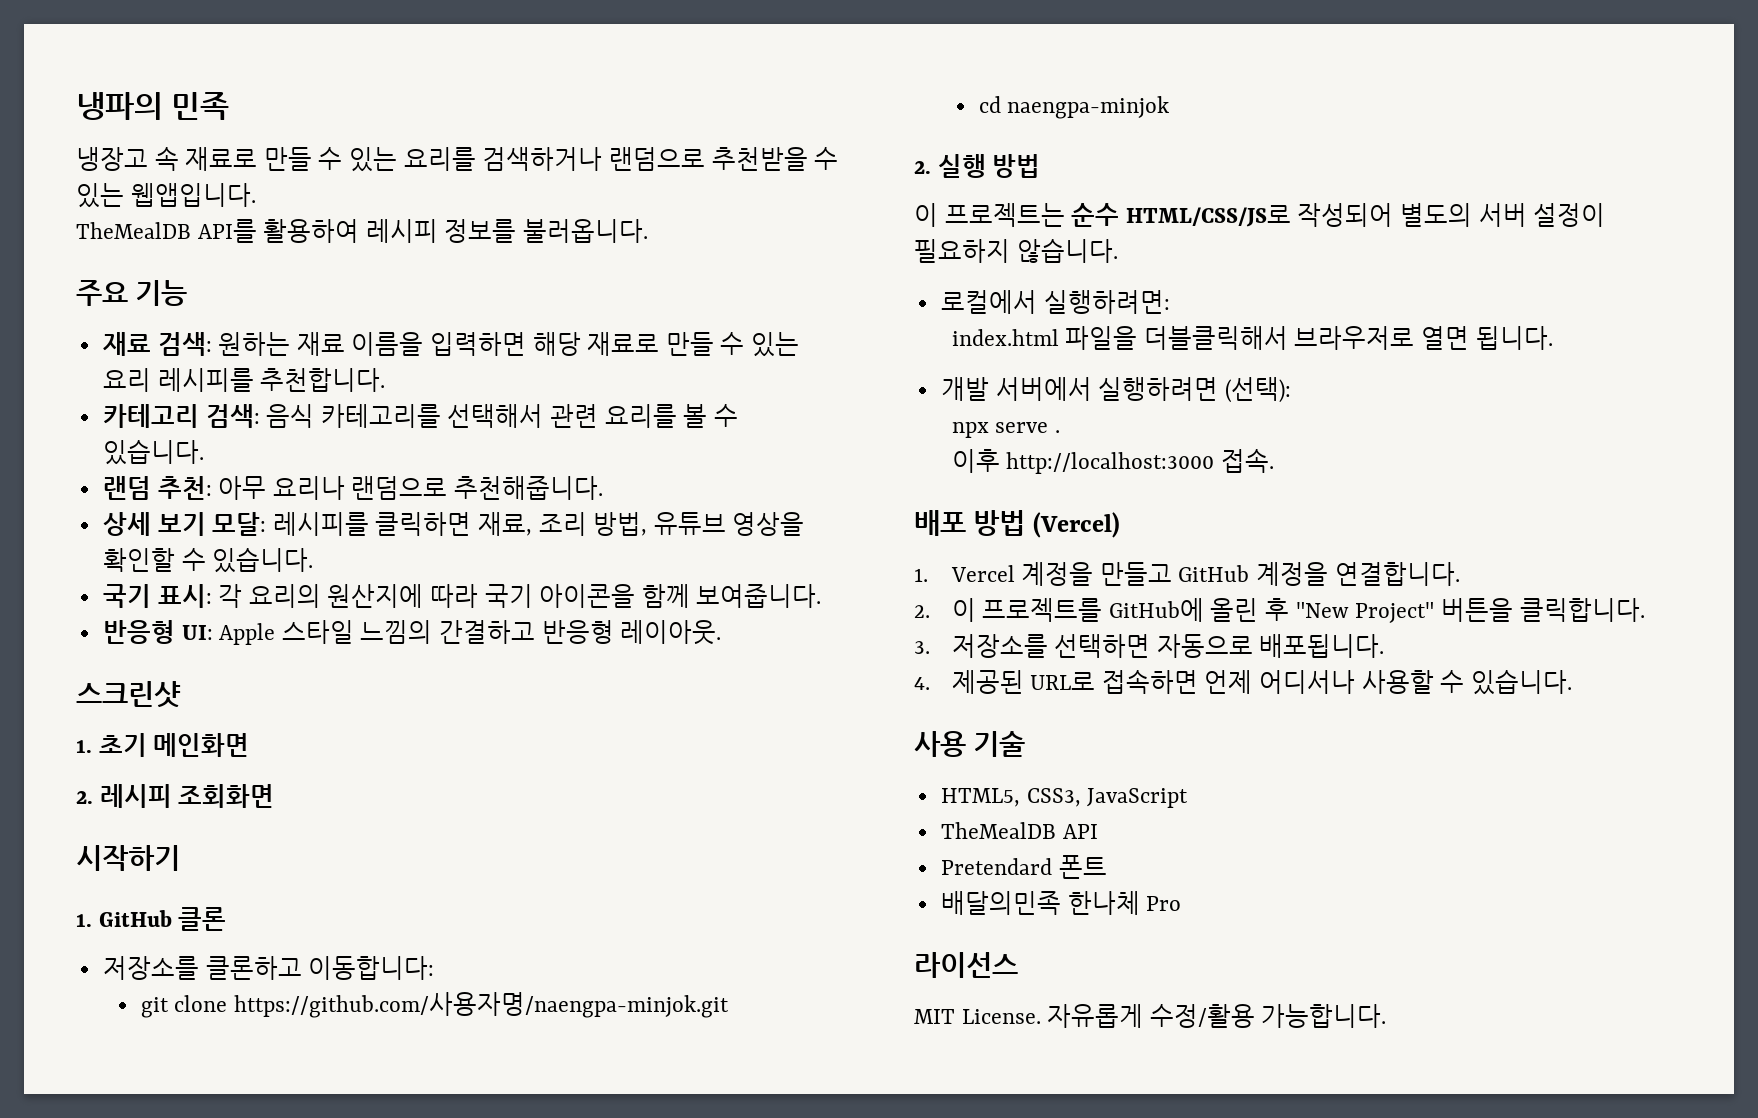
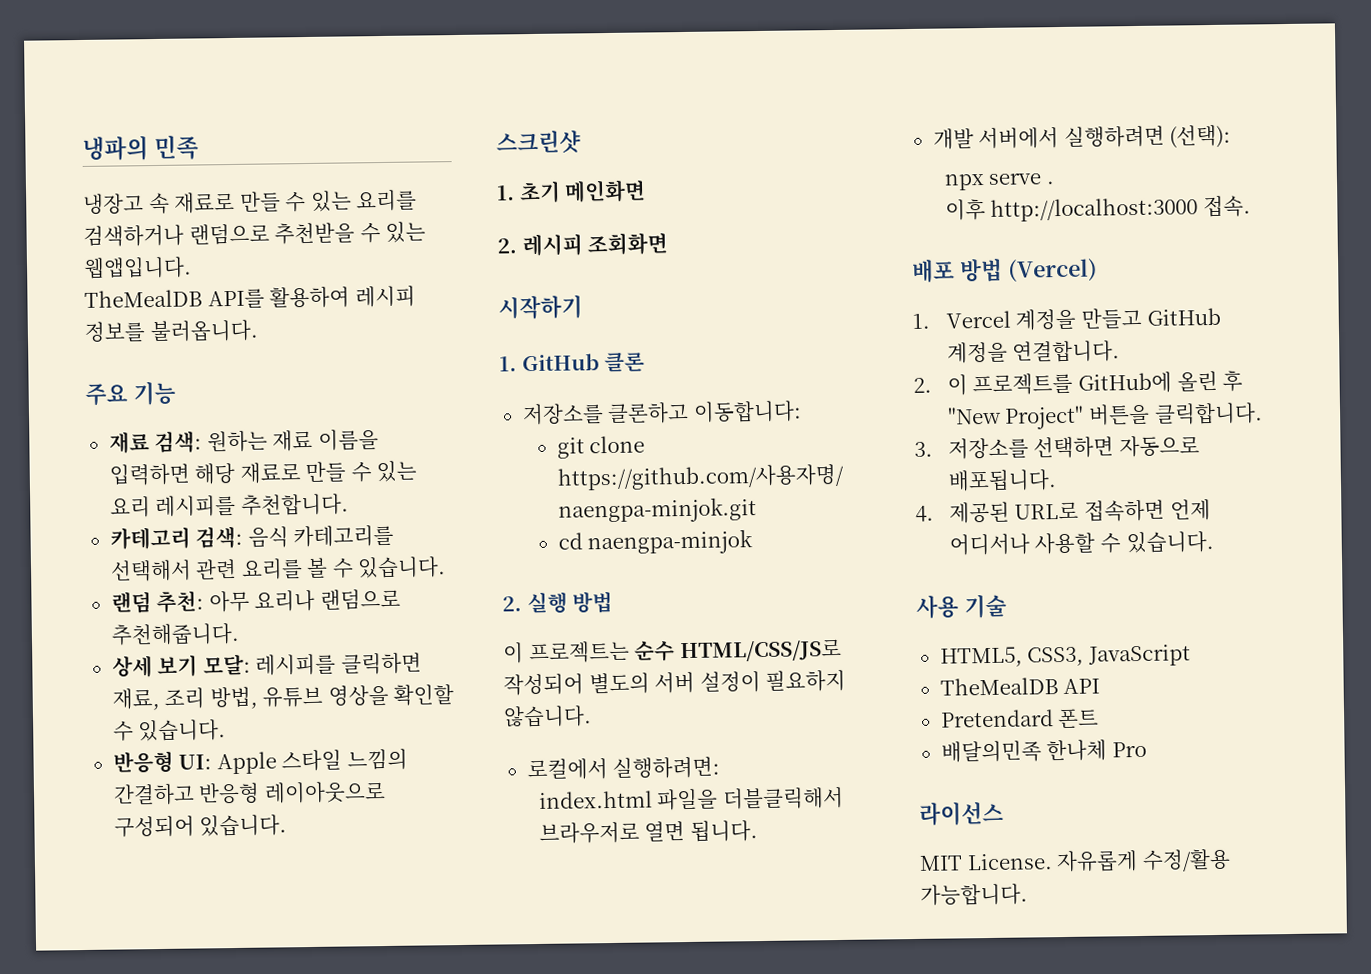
[102,584,822,608] // 국기 표시: 각 요리의 원산지에 따라 국기 아이콘을 함께 보여줍니다. -> (227, 730) none
[620,620,722,645] 레이아웃. -> [263,781,386,804] [113,814,288,838] 레이아웃으로 구성되어 있습니다.

